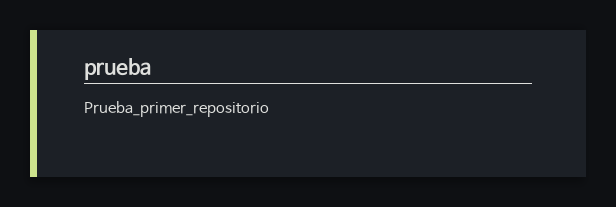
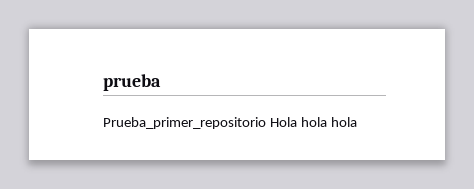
(269, 109) none -> [269,117,357,127] Hola hola hola

